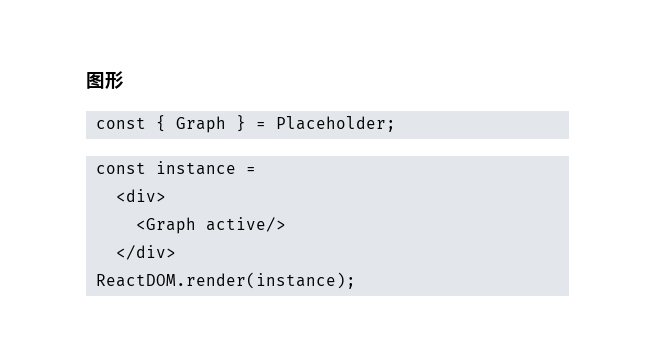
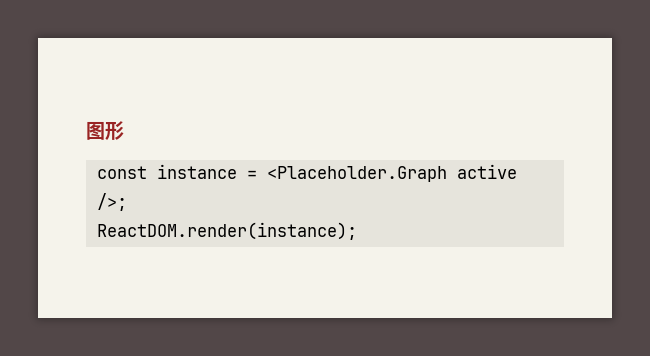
[95,115,396,133] // const { Graph } = Placeholder; -> (124, 131) none
[115,189,166,202] [135,217,286,234] [115,245,176,260] // <div> // <Graph active/> // </div> -> [266,164,517,182] [96,193,127,211] <Placeholder.Graph active />;

